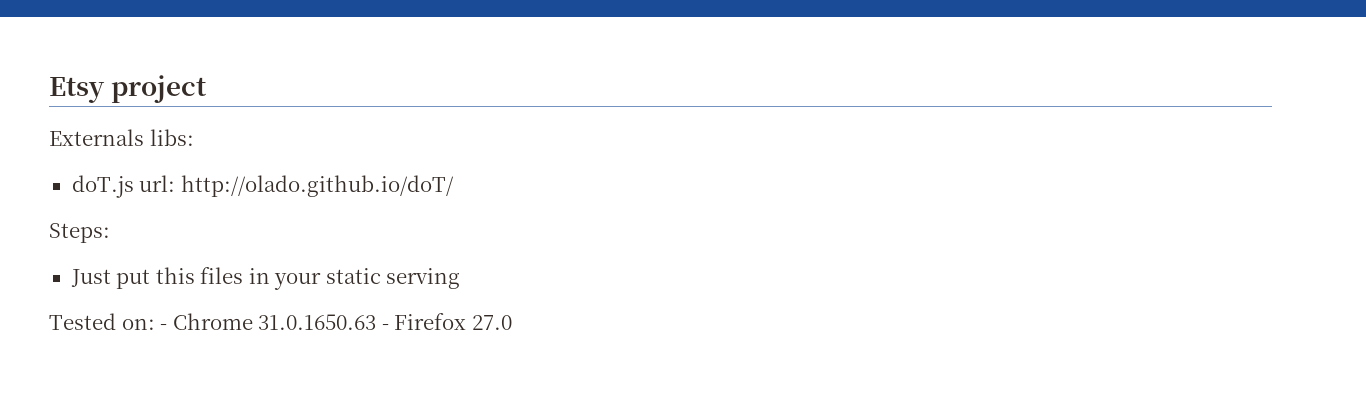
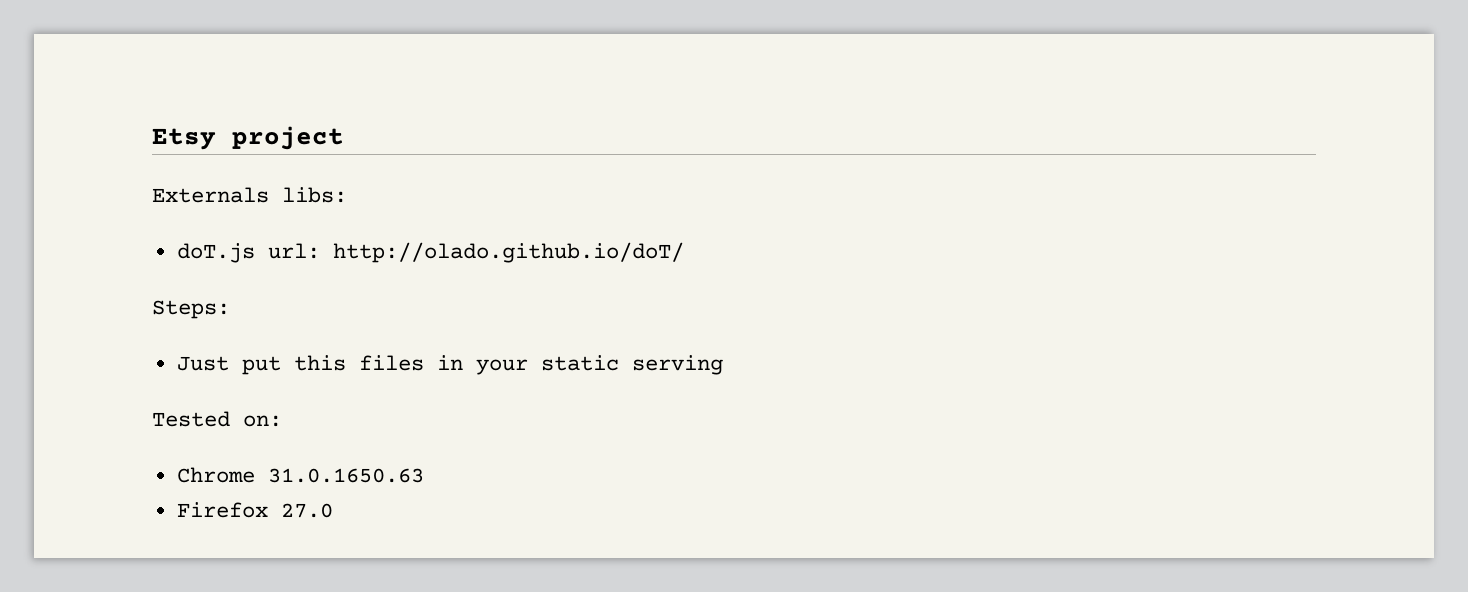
[160,324,168,330] - -> (282, 421) //
[381,324,389,330] - -> (424, 475) //

